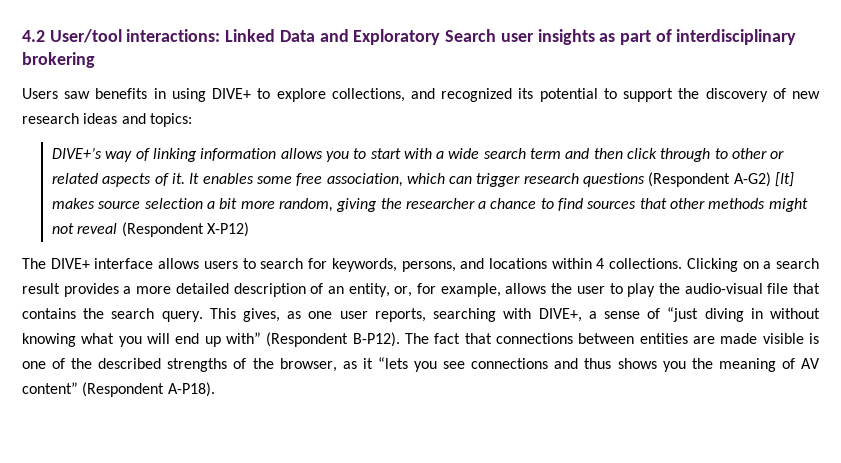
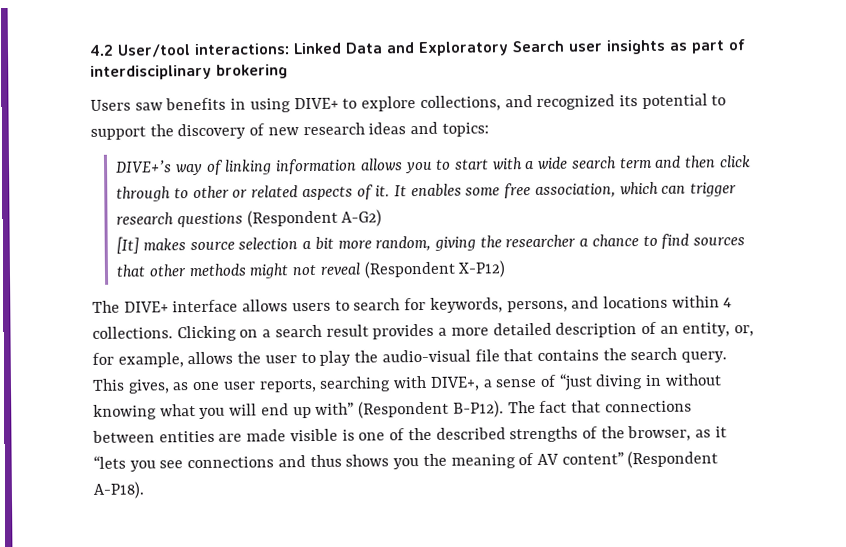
(771, 179) none -> (383, 218) //

